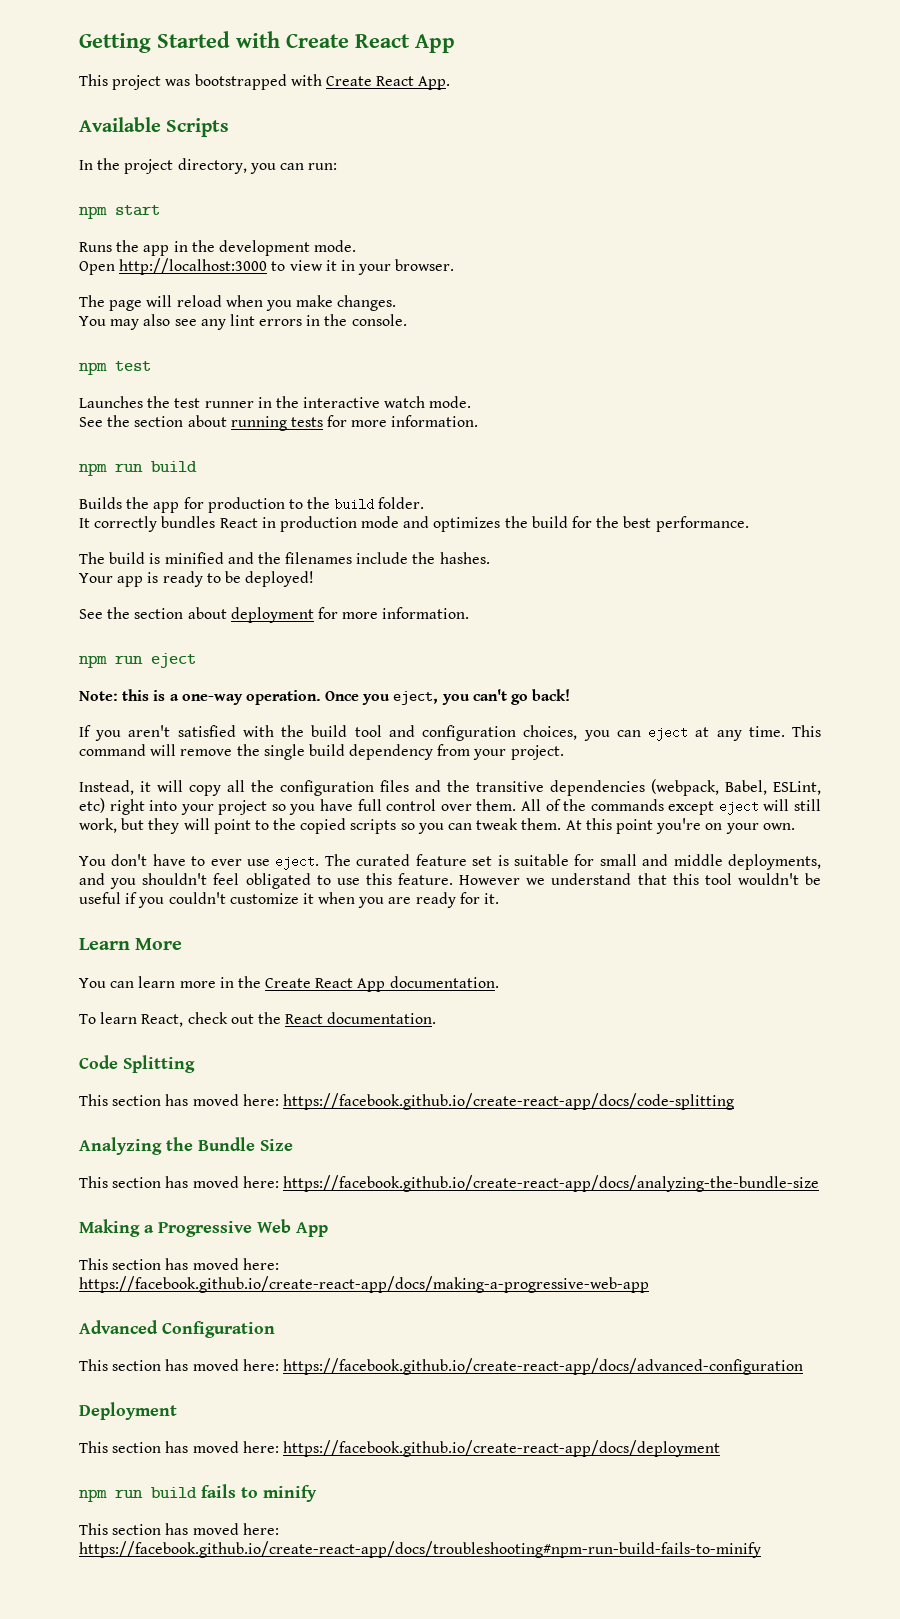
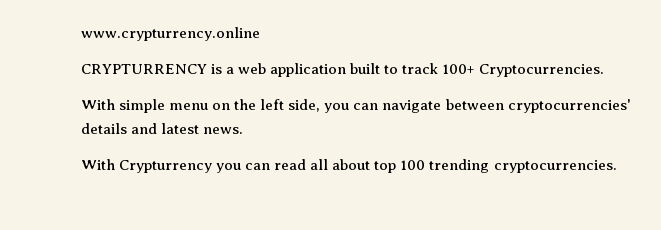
[79,31,455,53] [79,74,451,90] [79,117,230,137] [79,158,338,174] [79,205,160,219] [79,240,357,256] [79,258,455,275] [79,295,397,311] [79,314,407,330] [79,361,151,375] [79,396,472,408] [79,415,479,431] [79,461,197,476] [79,497,425,513] [79,516,749,532] [79,552,490,564] [79,571,315,587] [79,607,470,623] [79,653,196,668] [79,689,571,705] [79,725,822,741] [79,744,564,760] [79,779,821,796] [79,798,821,815] [79,818,795,834] [79,854,821,870] [79,873,821,889] [79,892,500,908] [79,938,183,950] [79,976,499,992] [79,1012,437,1027] [79,1055,195,1073] [79,1093,734,1110] [79,1137,293,1155] [79,1175,819,1192] [79,1219,328,1237] [79,1258,279,1270] [79,1276,649,1293] [79,1320,275,1338] [79,1358,803,1375] [79,1402,177,1420] [79,1440,720,1457] [79,1484,317,1502] [79,1523,279,1535] [79,1541,761,1558] Getting Started with Create React App // This project was bootstrapped with Create React App. // Available Scripts // In the project directory, you can run: // npm start // Runs the app in the development mode. // Open http://localhost:3000 to view it in your browser. // The page will reload when you make changes. // You may also see any lint errors in the console. // npm test // Launches the test runner in the interactive watch mode. // See the section about running tests for more information. // npm run build // Builds the app for production to the build folder. // It correctly bundles React in production mode and optimizes the build for the best performance. // The build is minified and the filenames include the hashes. // Your app is ready to be deployed! // See the section about deployment for more information. // npm run eject // Note: this is a one-way operation. Once you eject, you can't go back! // If you aren't satisfied with the build tool and configuration choices, you can eject at any time. This command will remove the single build dependency from your project. // Instead, it will copy all the configuration files and the transitive dependencies (webpack, Babel, ESLint, etc) right into your project so you have full control over them. All of the commands except eject will still work, but they will point to the copied scripts so you can tweak them. At this point you're on your own. // You don't have to ever use eject. The curated feature set is suitable for small and middle deployments, and you shouldn't feel obligated to use this feature. However we understand that this tool wouldn't be useful if you couldn't customize it when you are ready for it. // Learn More // You can learn more in the Create React App documentation. // To learn React, check out the React documentation. // Code Splitting // This section has moved here: https://facebook.github.io/create-react-app/docs/code-splitting // Analyzing the Bundle Size // This section has moved here: https://facebook.github.io/create-react-app/docs/analyzing-the-bundle-size // Making a Progressive Web App // This section has moved here: https://facebook.github.io/create-react-app/docs/making-a-progressive-web-app // Advanced Configuration // This section has moved here: https://facebook.github.io/create-react-app/docs/advanced-configuration // Deployment // This section has moved here: https://facebook.github.io/create-react-app/docs/deployment // npm run build fails to minify // This section has moved here: https://facebook.github.io/create-react-app/docs/troubleshooting#npm-run-build-fails-to-minify -> [81,27,260,41] [81,63,605,77] [81,99,631,113] [81,123,244,134] [81,159,617,173] www.crypturrency.online // CRYPTURRENCY is a web application built to track 100+ Cryptocurrencies. // With simple menu on the left side, you can navigate between cryptocurrencies' details and latest news. // With Crypturrency you can read all about top 100 trending cryptocurrencies.

